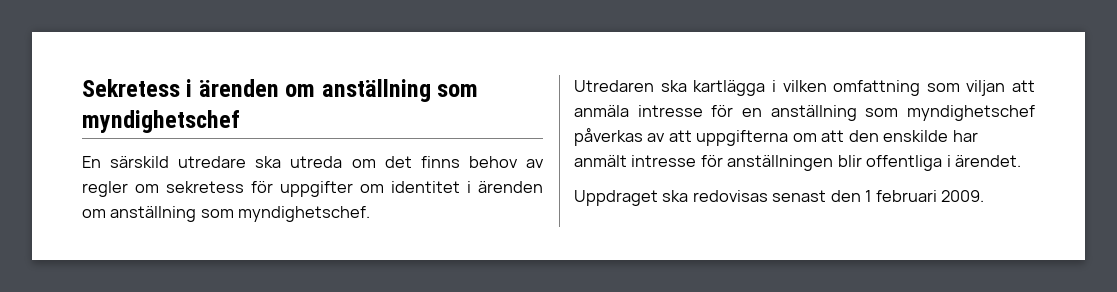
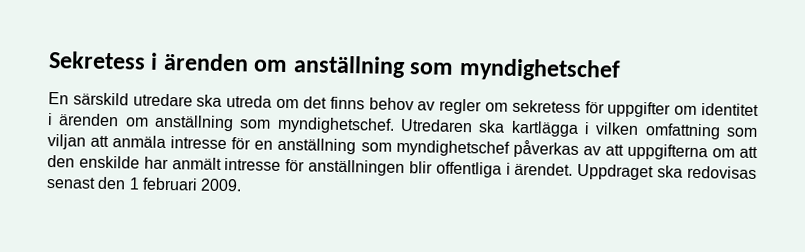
(371, 214) // -> (395, 125) none
(1022, 161) // -> (574, 169) none

